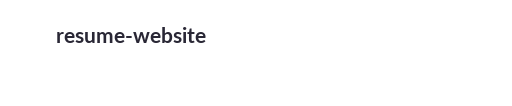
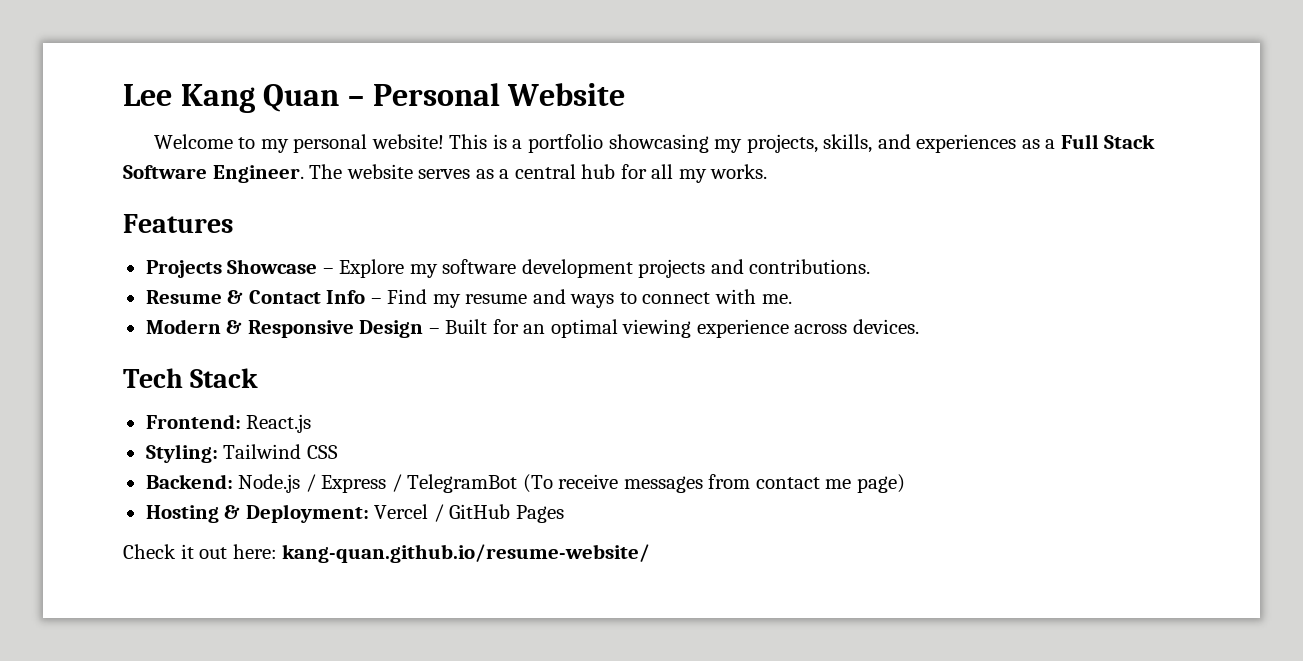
[56,27,206,43] resume-website -> [123,83,626,113] [153,134,1156,153] [123,164,768,183] [123,214,233,233] [145,259,871,278] [145,289,792,308] [145,319,919,338] [123,368,259,388] [145,414,312,433] [145,444,338,463] [145,474,905,493] [145,504,564,523] [123,544,651,563] Lee Kang Quan – Personal Website // Welcome to my personal website! This is a portfolio showcasing my projects, skills, and experiences as a Full Stack Software Engineer. The website serves as a central hub for all my works. // Features // Projects Showcase – Explore my software development projects and contributions. // Resume & Contact Info – Find my resume and ways to connect with me. // Modern & Responsive Design – Built for an optimal viewing experience across devices. // Tech Stack // Frontend: React.js // Styling: Tailwind CSS // Backend: Node.js / Express / TelegramBot (To receive messages from contact me page) // Hosting & Deployment: Vercel / GitHub Pages // Check it out here: kang-quan.github.io/resume-website/

